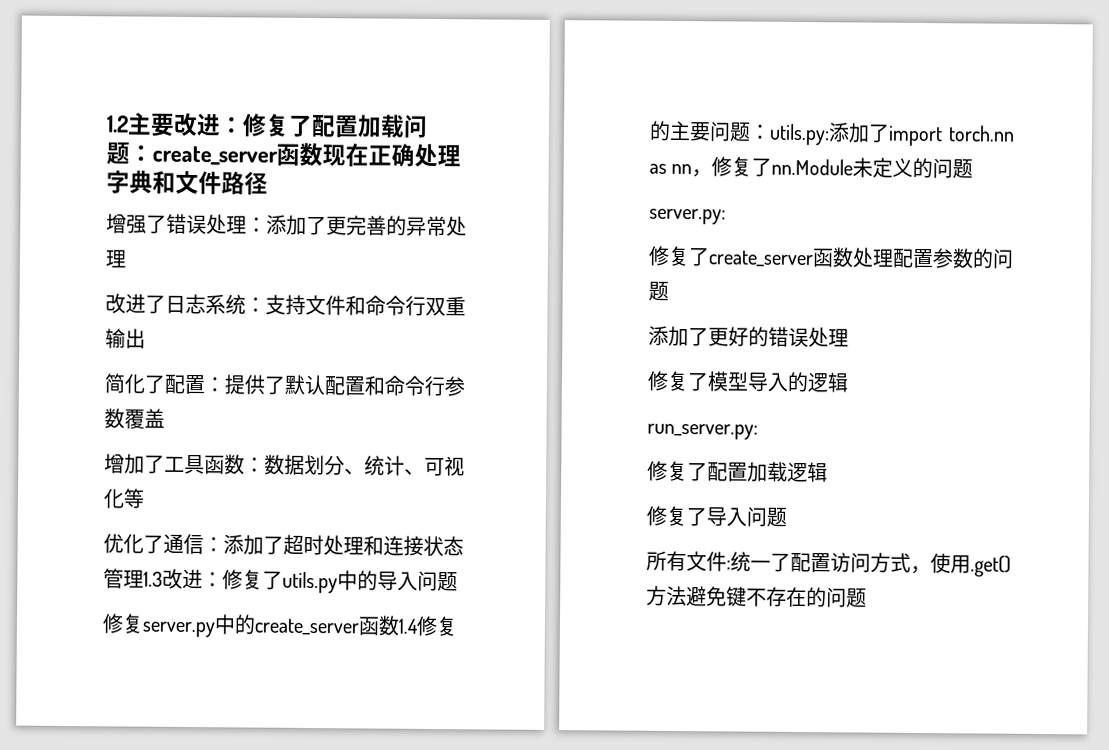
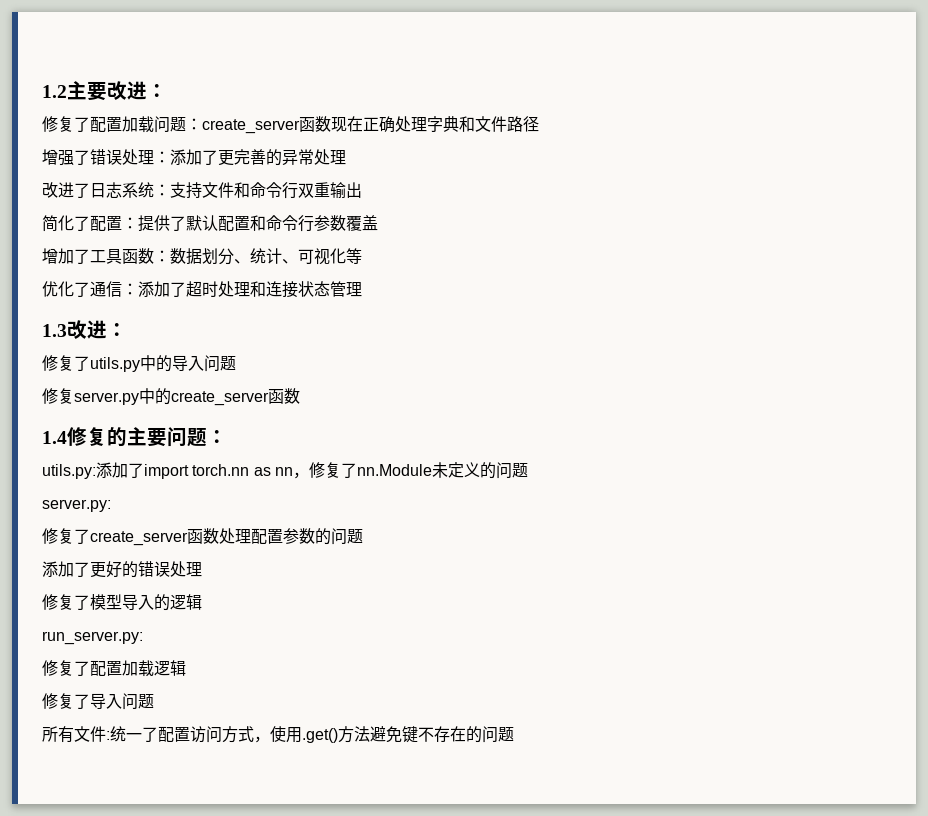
(244, 125) none -> (167, 91) //
(144, 578) none -> (362, 289) //
(223, 580) none -> (127, 330) //
(400, 625) none -> (300, 396) //
(771, 132) none -> (227, 437) //

